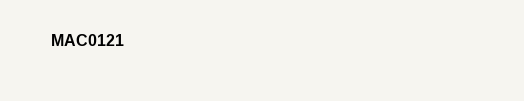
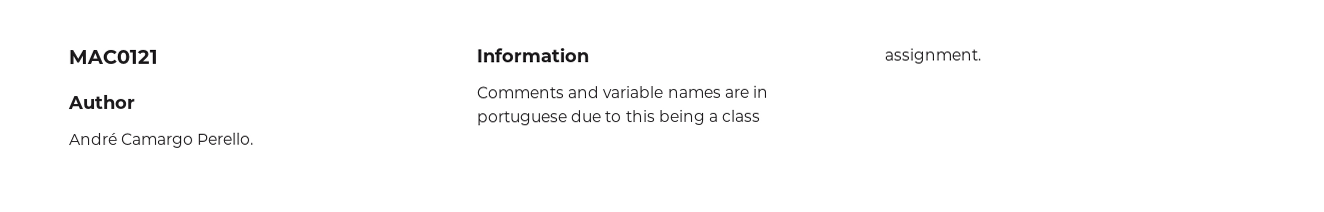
(124, 40) none -> [67,94,136,110] [69,132,255,148] [476,47,589,63] [476,85,768,99] [477,109,762,126] [884,48,981,64] // Author // André Camargo Perello. // Information // Comments and variable names are in portuguese due to this being a class assignment.

